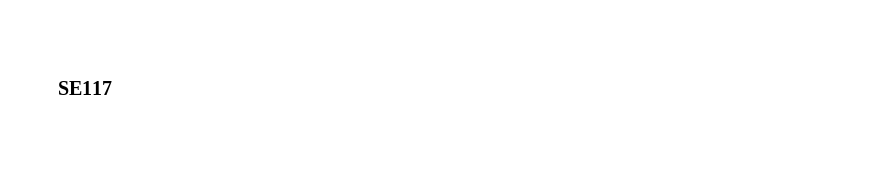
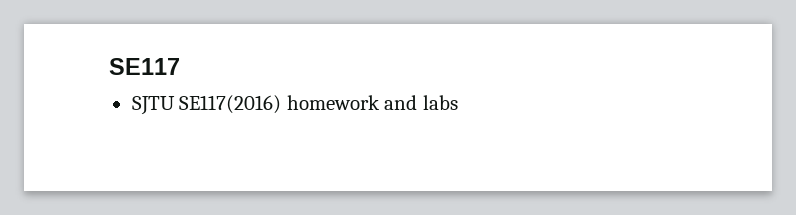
(112, 88) none -> [131,95,458,115] // SJTU SE117(2016) homework and labs

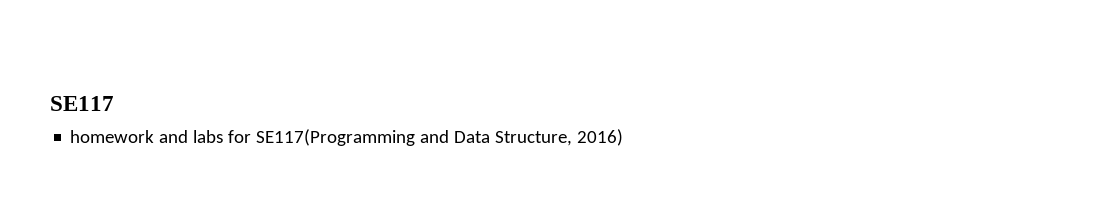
[131,95,282,115] SJTU SE117(2016) -> (114, 103) none
(458, 102) none -> [228,129,624,146] for SE117(Programming and Data Structure, 2016)

